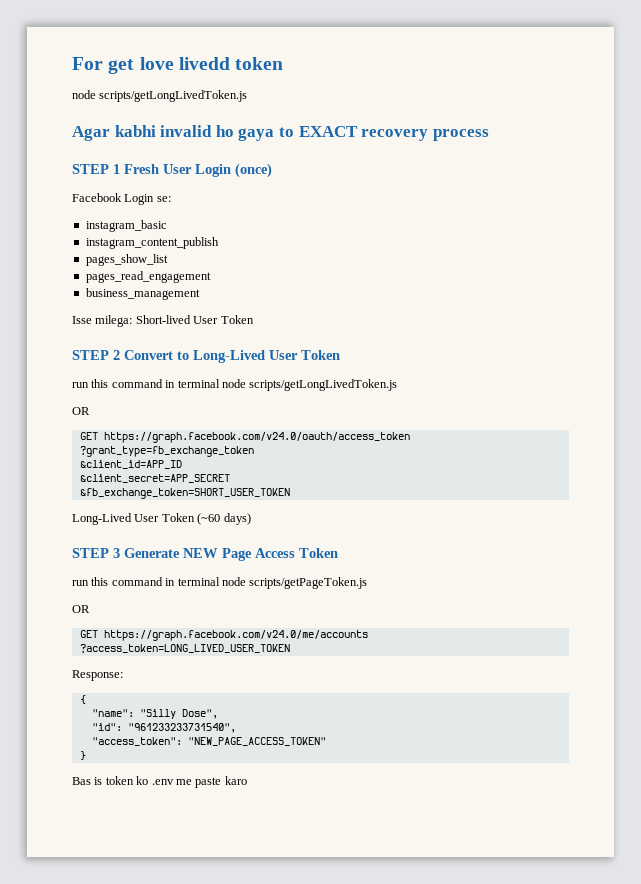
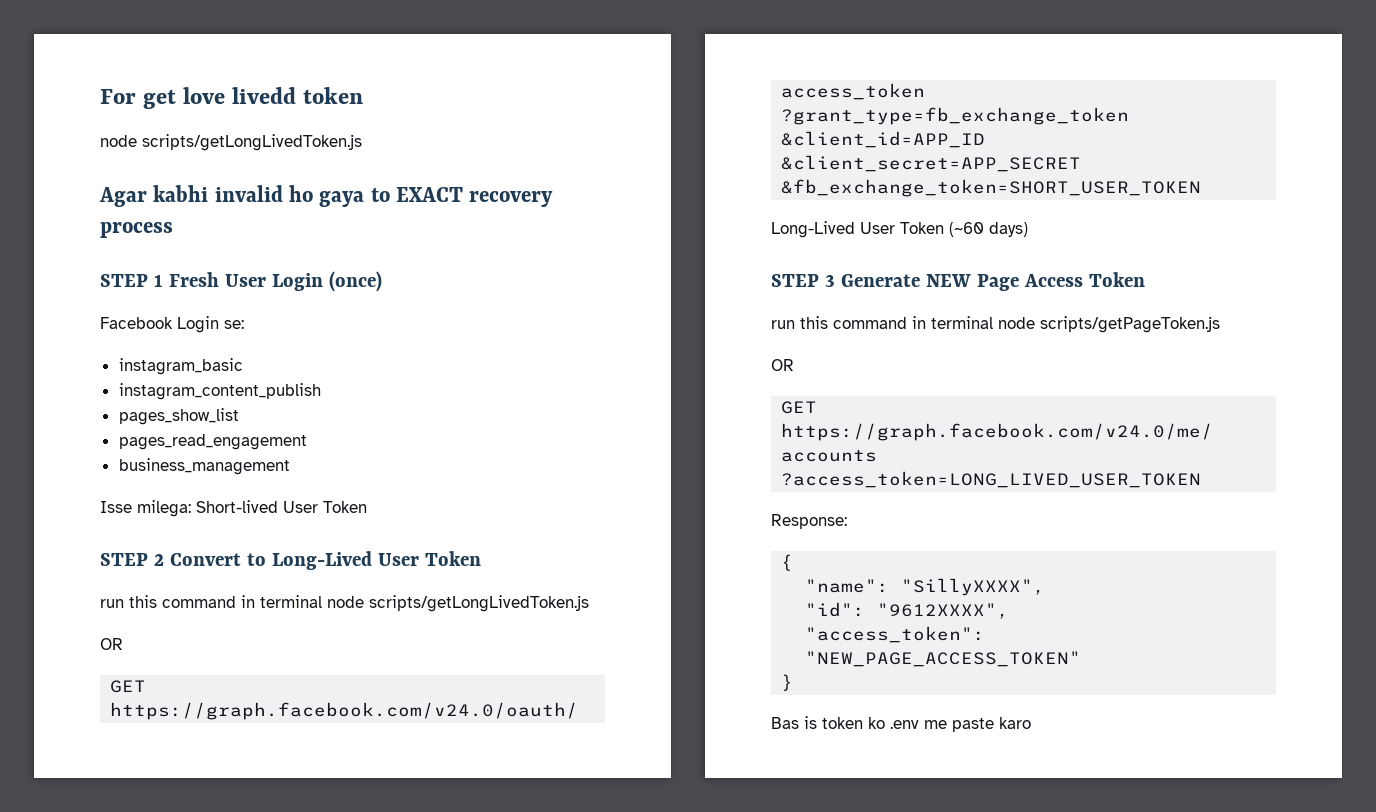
[139,709,218,719] "Silly Dose", -> [901,578,1046,596] "SillyXXXX",
[127,723,236,733] "961233233731540", -> [877,603,1010,619] "9612XXXX",

